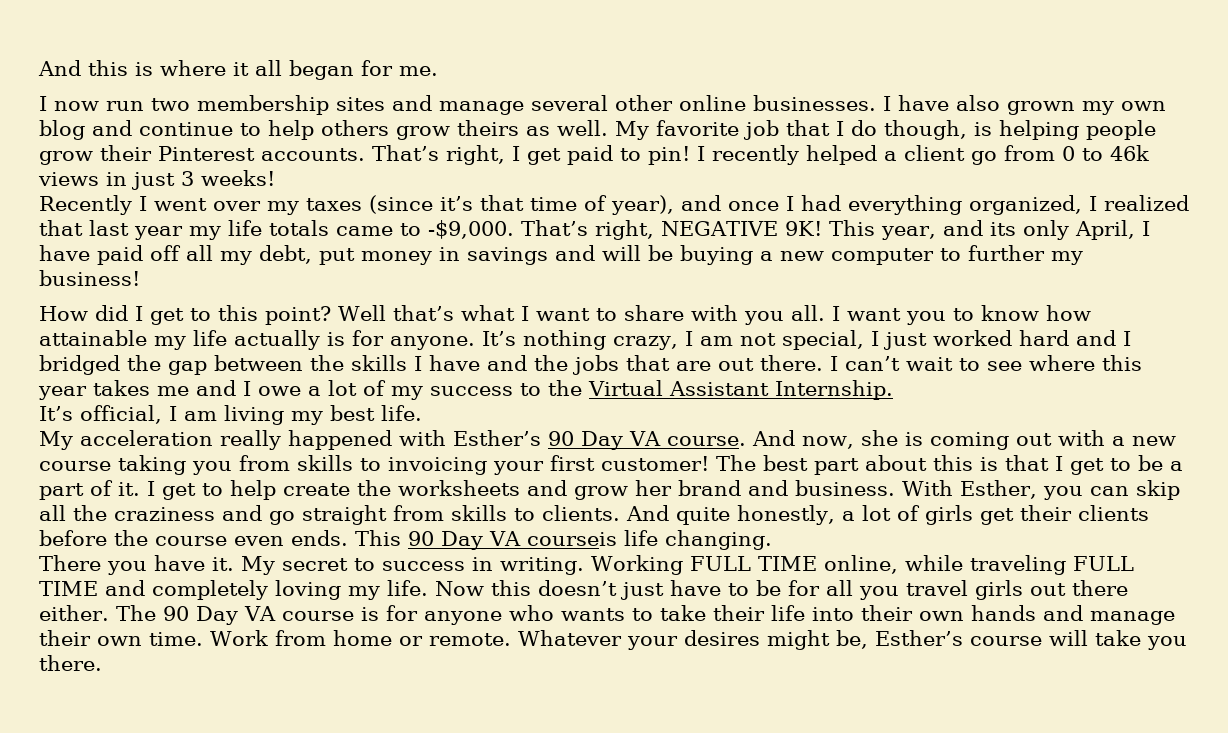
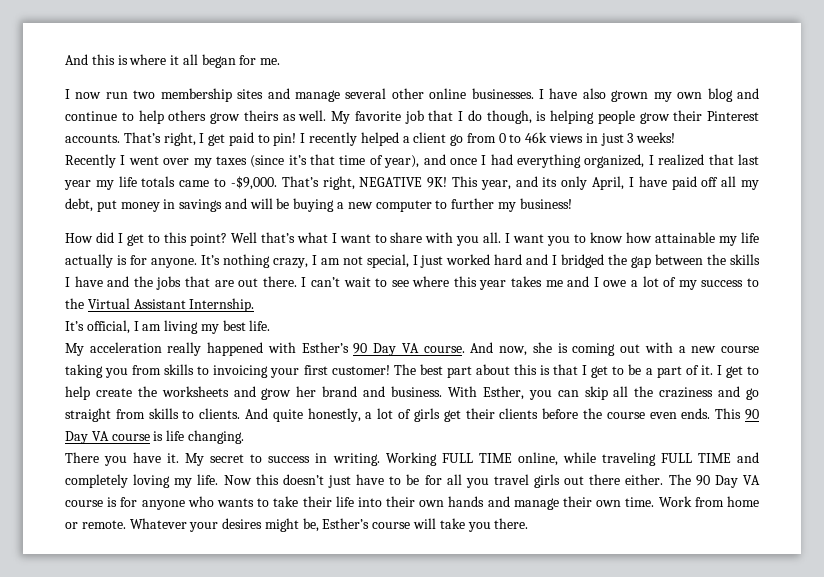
[526,532,617,546] courseis -> [111,431,164,441] course is

